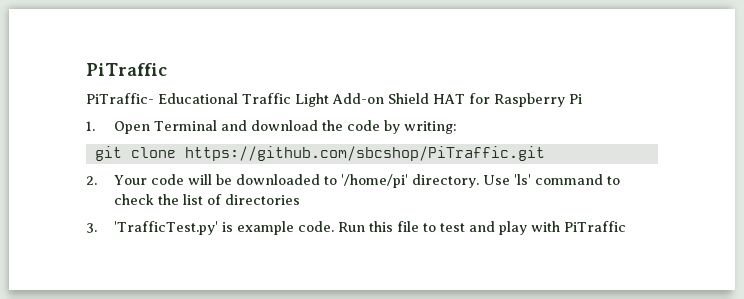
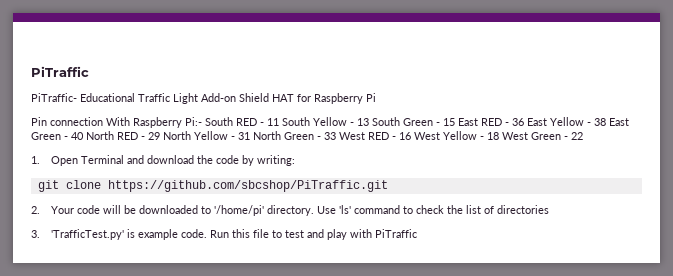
(582, 99) none -> [31,117,629,128] [31,131,583,140] // Pin connection With Raspberry Pi:- South RED - 11 South Yellow - 13 South Green - 15 East RED - 36 East Yellow - 38 East Green - 40 North RED - 29 North Yellow - 31 North Green - 33 West RED - 16 West Yellow - 18 West Green - 22

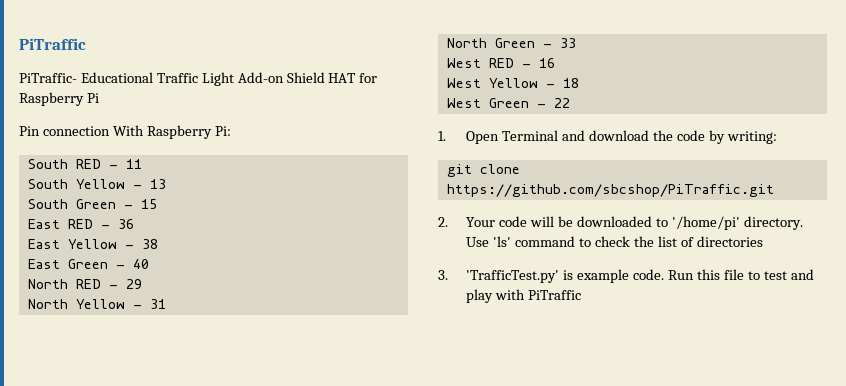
[185,117,202,126] Pi:- -> [214,126,231,136] Pi: //
(279, 122) none -> (142, 164) //
(369, 122) none -> (166, 184) //
(455, 122) none -> (157, 204) //
(524, 122) none -> (134, 224) //
(606, 122) none -> (158, 244) //
(84, 136) none -> (149, 264) //
(160, 136) none -> (142, 284) //
(250, 136) none -> (166, 304) //
(336, 136) none -> (576, 43) //
(411, 136) none -> (555, 63) //
(499, 136) none -> (579, 83) //

